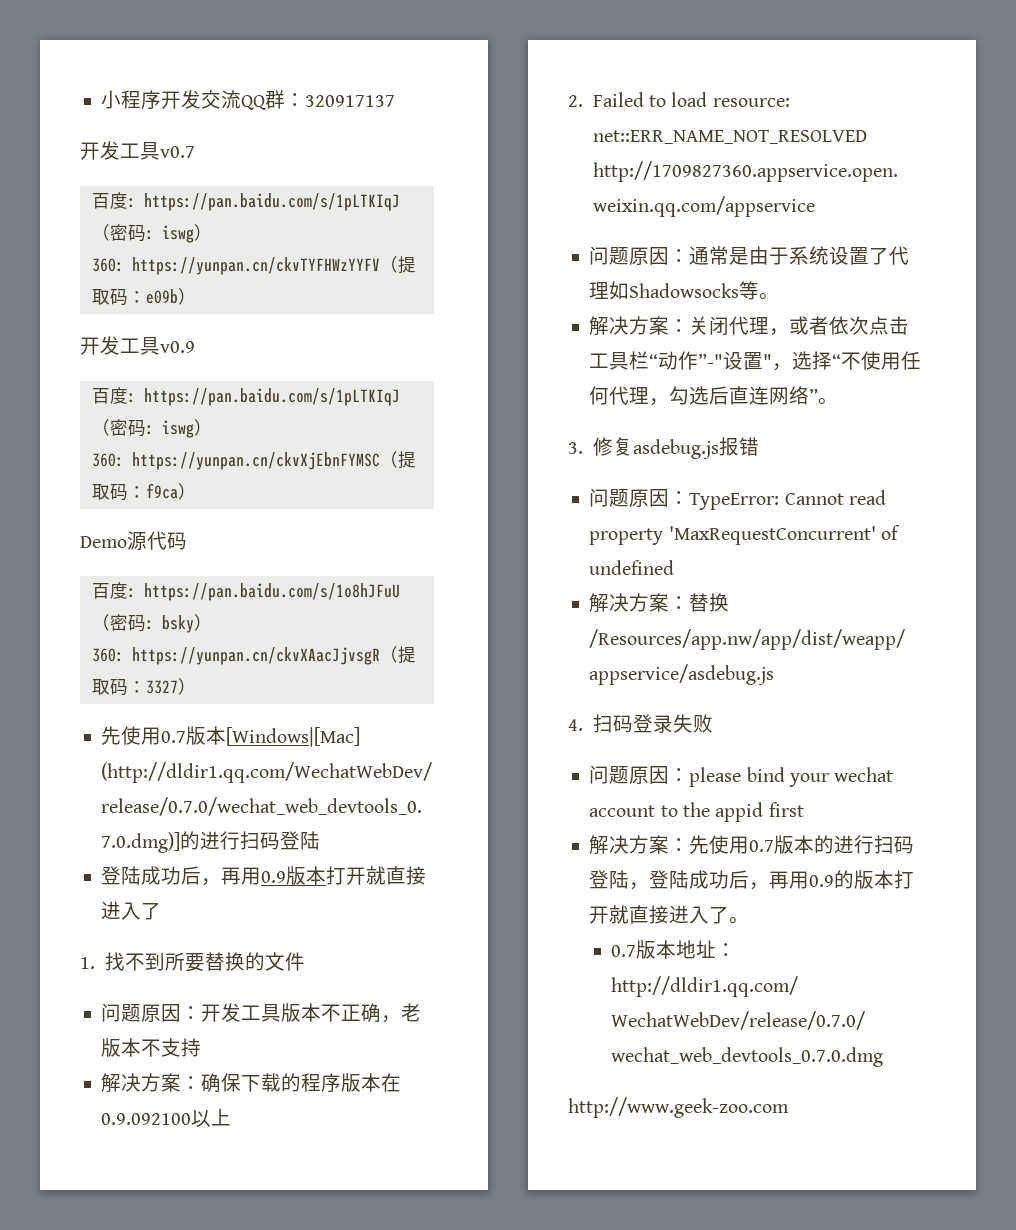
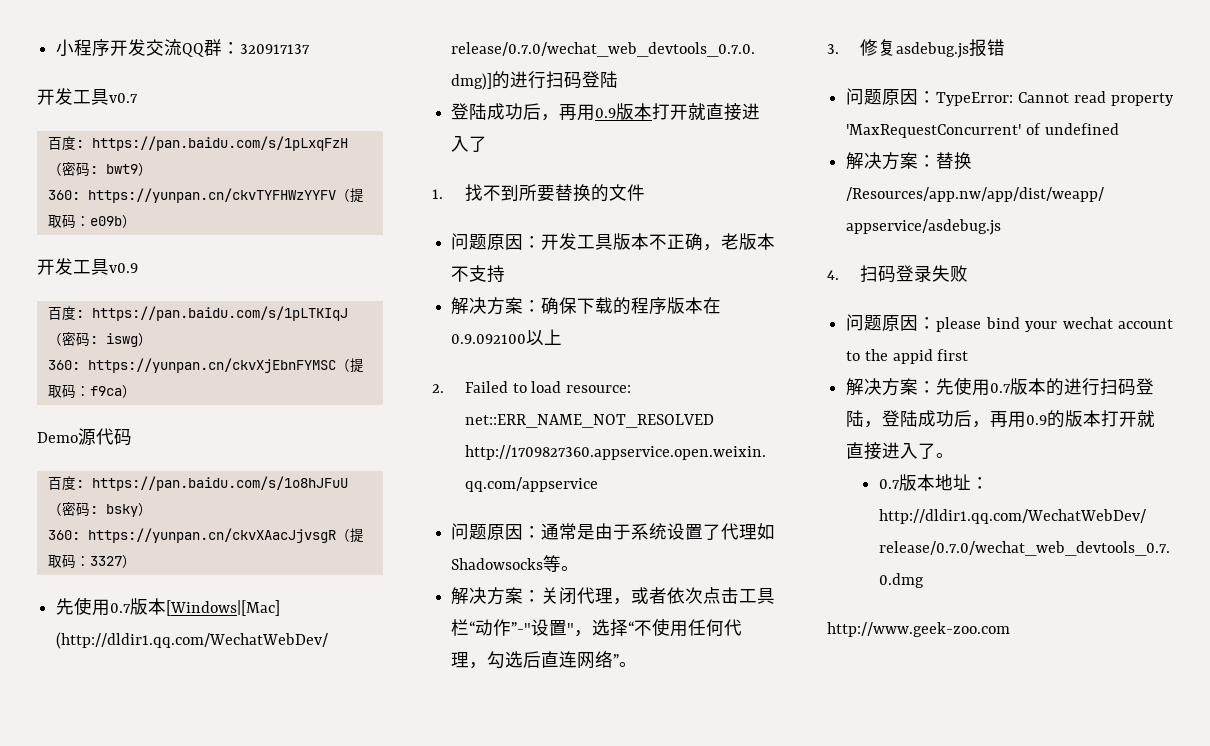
[143,193,400,211] [91,224,194,243] https://pan.baidu.com/s/1pLTKIqJ（密码: iswg -> [91,136,348,151] [47,162,138,176] https://pan.baidu.com/s/1pLxqFzH（密码: bwt9

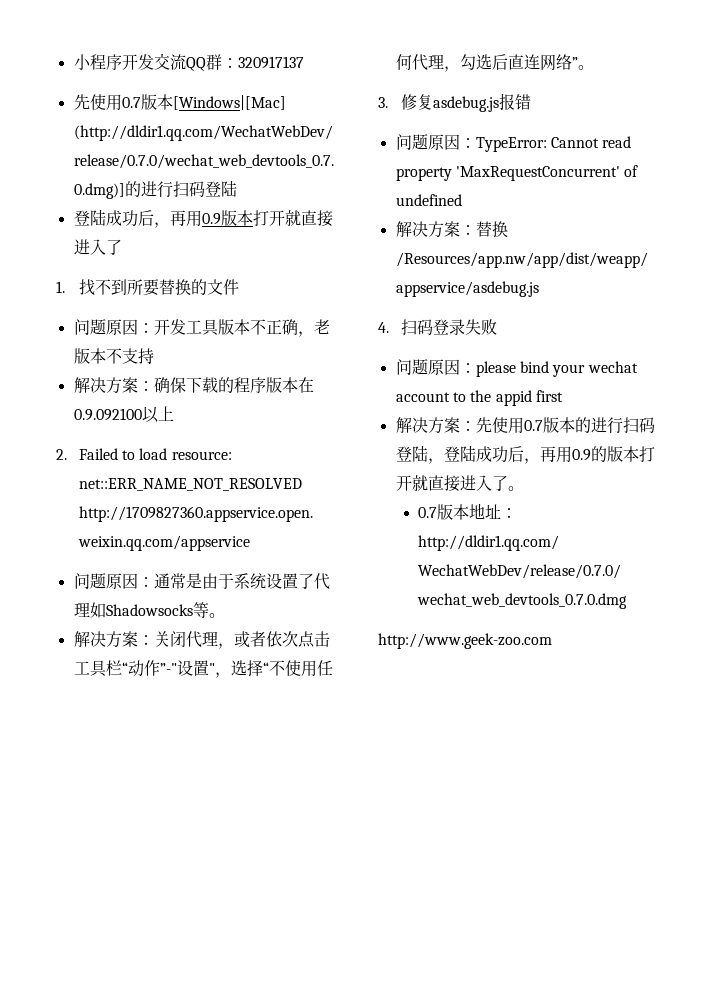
[37,88,138,105] [47,136,348,151] [47,162,152,176] [47,188,364,203] [47,215,136,228] [37,258,138,275] [47,306,348,321] [47,332,152,347] [47,358,364,373] [47,385,136,398] [37,428,132,446] [47,476,348,491] [47,502,152,517] [47,528,364,543] [47,555,136,568] // 开发工具v0.7 // 百度: https://pan.baidu.com/s/1pLxqFzH（密码: bwt9） // 360: https://yunpan.cn/ckvTYFHWzYYFV（提取码：e09b） // 开发工具v0.9 // 百度: https://pan.baidu.com/s/1pLTKIqJ（密码: iswg） // 360: https://yunpan.cn/ckvXjEbnFYMSC（提取码：f9ca） // Demo源代码 // 百度: https://pan.baidu.com/s/1o8hJFuU（密码: bsky） // 360: https://yunpan.cn/ckvXAacJjvsgR（提取码：3327） -> (304, 62) none

